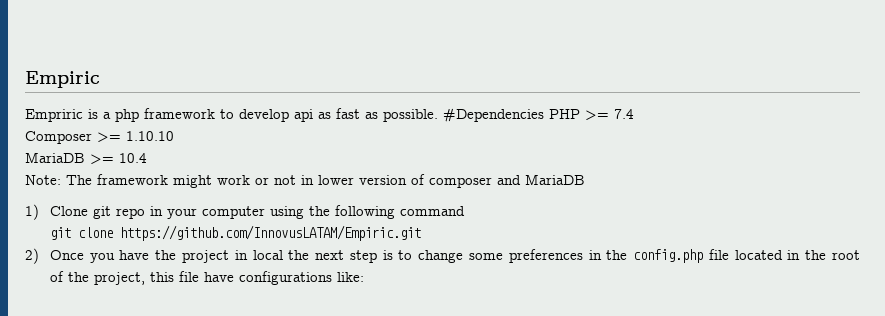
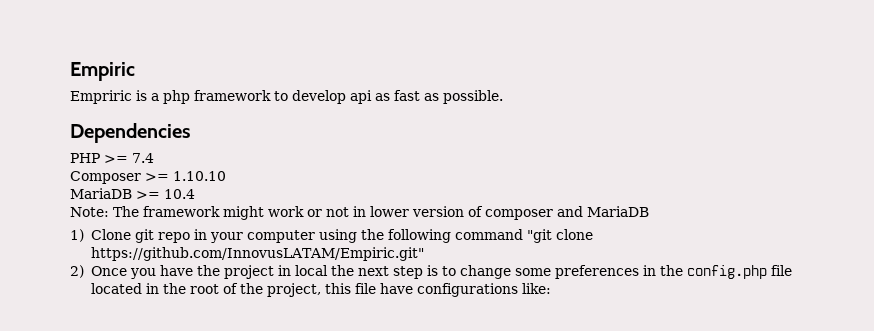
[443,108,544,122] #Dependencies -> [70,123,190,143] // Dependencies //
[49,225,421,241] // git clone https://github.com/InnovusLATAM/Empiric.git -> [526,229,593,243] [90,247,424,261] "git clone https://github.com/InnovusLATAM/Empiric.git"

